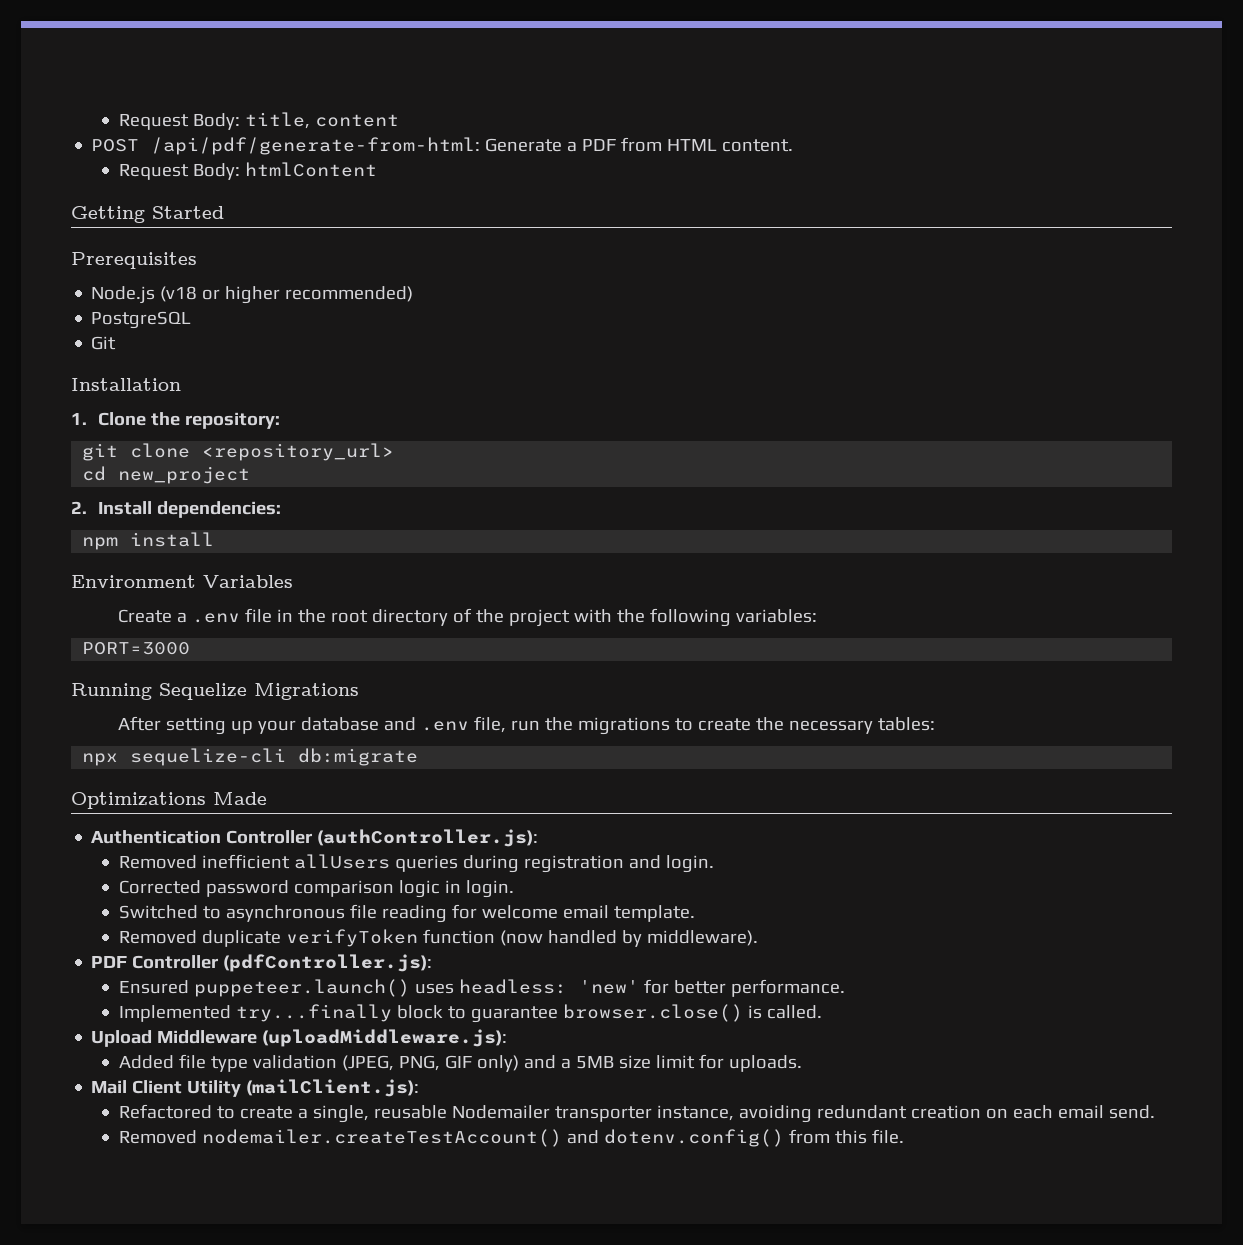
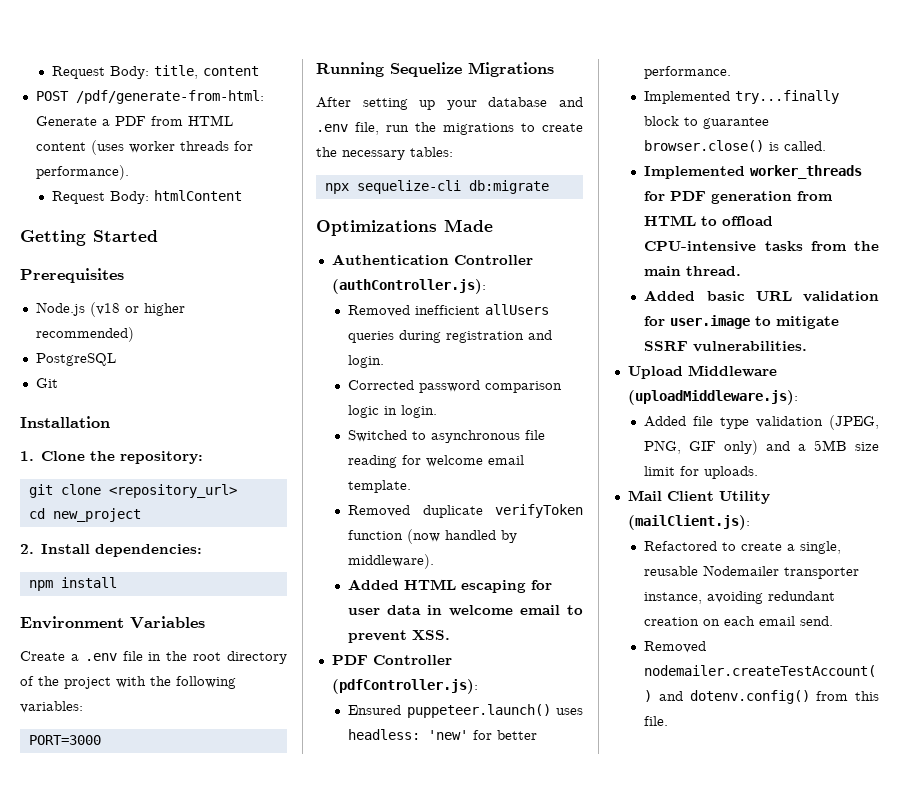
[151,137,481,155] /api/pdf/generate-from-html: -> [75,90,264,104] /pdf/generate-from-html:
[722,139,794,152] content. -> [35,140,253,155] [35,165,129,180] content (uses worker threads for performance).
(758, 938) none -> [348,579,553,593] [348,605,583,616] [348,630,451,643] // Added HTML escaping for user data in welcome email to prevent XSS.
(822, 1012) none -> [644,165,863,179] [644,191,834,204] [644,215,774,226] [644,241,879,252] [644,266,742,276] [644,290,879,302] [644,315,840,329] [644,341,808,352] // Implemented worker_threads for PDF generation from HTML to offload CPU-intensive tasks from the main thread. // Added basic URL validation for user.image to mitigate SSRF vulnerabilities.

